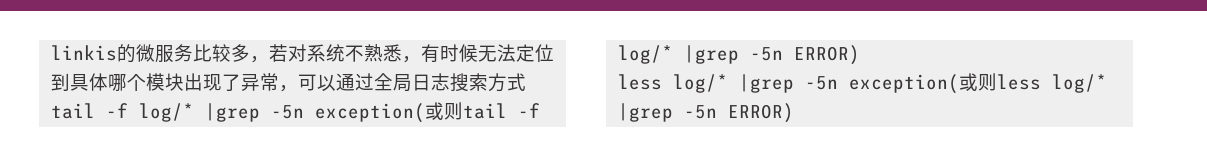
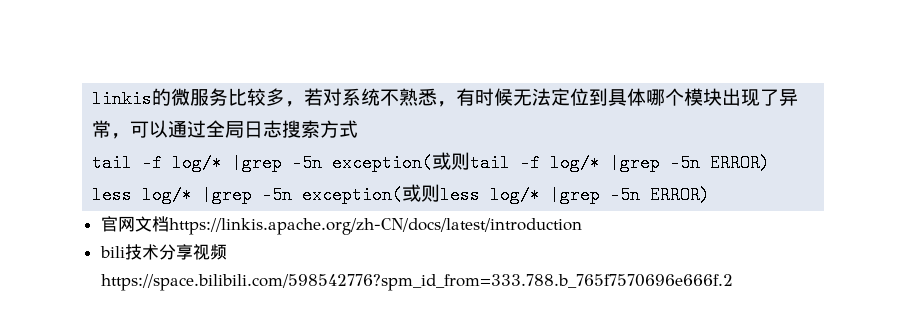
(794, 113) none -> [100,216,582,235] [99,244,227,260] [100,274,733,291] // 官网文档https://linkis.apache.org/zh-CN/docs/latest/introduction // bili技术分享视频https://space.bilibili.com/598542776?spm_id_from=333.788.b_765f7570696e666f.2

